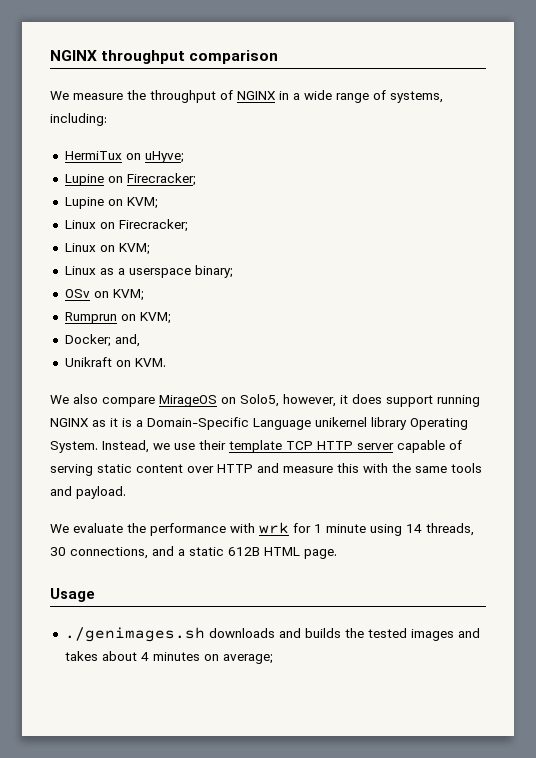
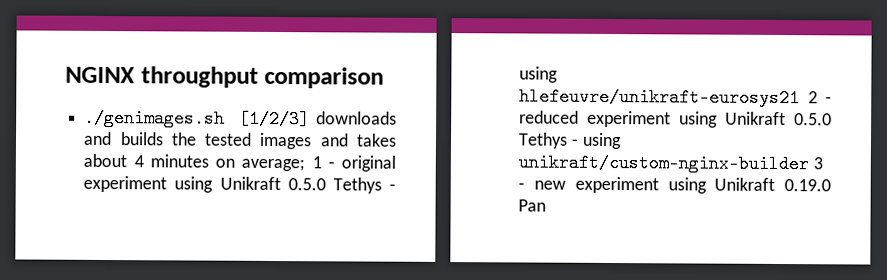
[50,90,443,103] [50,113,107,126] [64,151,184,163] [64,173,196,186] [64,197,158,209] [64,219,188,232] [64,243,150,255] [64,265,233,278] [64,289,144,301] [64,312,171,324] [64,334,140,347] [64,357,166,367] [50,394,480,407] [50,417,468,430] [50,440,462,453] [50,463,482,476] [50,486,126,499] [50,522,474,536] [50,546,337,559] [50,588,95,602] // We measure the throughput of NGINX in a wide range of systems, including: // HermiTux on uHyve; // Lupine on Firecracker; // Lupine on KVM; // Linux on Firecracker; // Linux on KVM; // Linux as a userspace binary; // OSv on KVM; // Rumprun on KVM; // Docker; and, // Unikraft on KVM. // We also compare MirageOS on Solo5, however, it does support running NGINX as it is a Domain-Specific Language unikernel library Operating System. Instead, we use their template TCP HTTP server capable of serving static content over HTTP and measure this with the same tools and payload. // We evaluate the performance with wrk for 1 minute using 14 threads, 30 connections, and a static 612B HTML page. // Usage -> (385, 77) none
(205, 634) none -> [239,109,311,129] [1/2/3]
(273, 659) none -> [311,155,396,172] [83,175,396,194] [519,66,559,83] [519,87,832,108] [519,110,832,128] [518,132,622,150] [518,153,823,174] [518,176,831,194] [518,199,547,212] 1 - original experiment using Unikraft 0.5.0 Tethys - using hlefeuvre/unikraft-eurosys21 2 - reduced experiment using Unikraft 0.5.0 Tethys - using unikraft/custom-nginx-builder 3 - new experiment using Unikraft 0.19.0 Pan

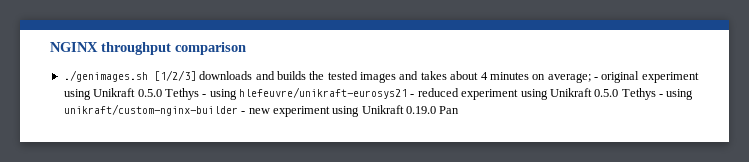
[311,156,322,169] 1 -> (591, 78) none
[807,91,818,104] 2 -> (407, 93) none
[812,157,823,170] 3 -> (238, 110) none

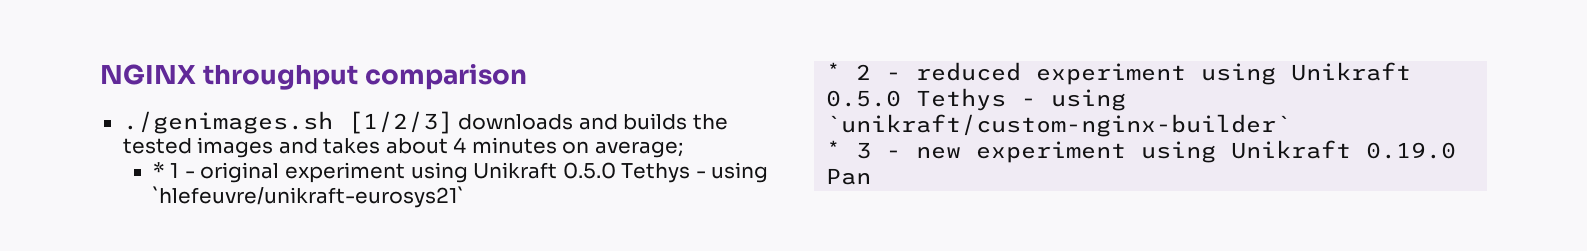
(591, 78) none -> [152,162,180,178] // * 1
[239,87,407,99] hlefeuvre/unikraft-eurosys21 -> [152,186,464,208] [826,62,872,80] `hlefeuvre/unikraft-eurosys21` // * 2
[63,104,238,116] unikraft/custom-nginx-builder -> [826,114,1292,137] [826,140,872,159] `unikraft/custom-nginx-builder` // * 3

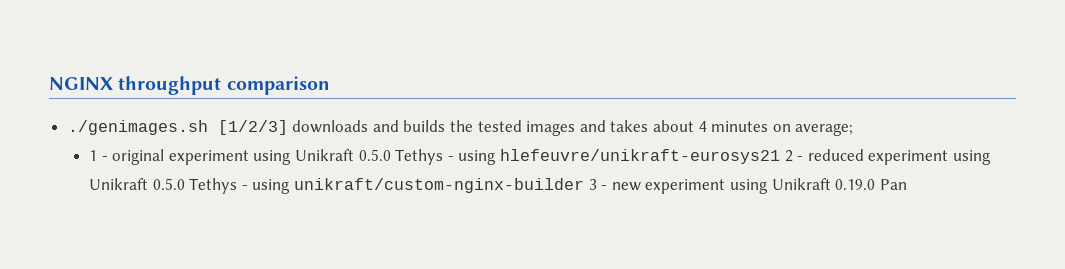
[152,162,165,178] * -> (854, 129) none
[152,186,464,208] [826,62,842,80] `hlefeuvre/unikraft-eurosys21` // * -> [499,149,780,164] hlefeuvre/unikraft-eurosys21
[826,114,1292,137] [826,140,842,158] `unikraft/custom-nginx-builder` // * -> [294,178,585,193] unikraft/custom-nginx-builder

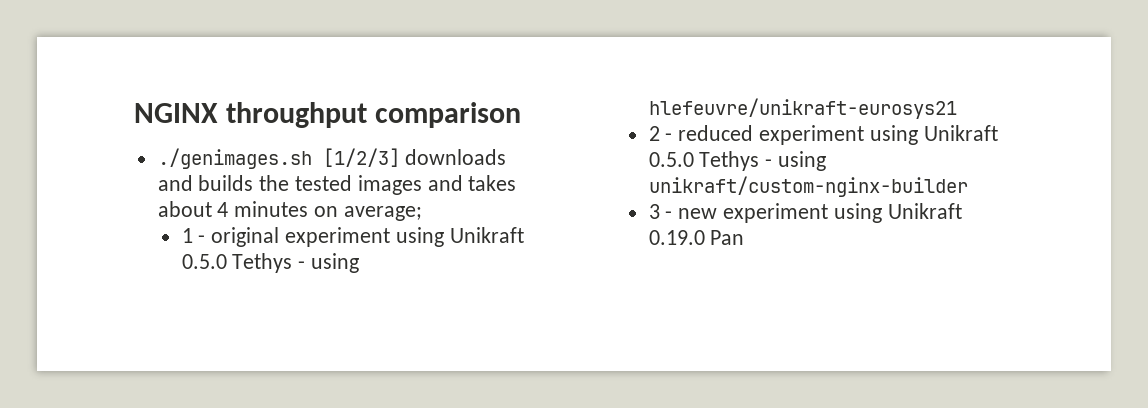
(780, 156) none -> (957, 108) //
(585, 185) none -> (968, 186) //

